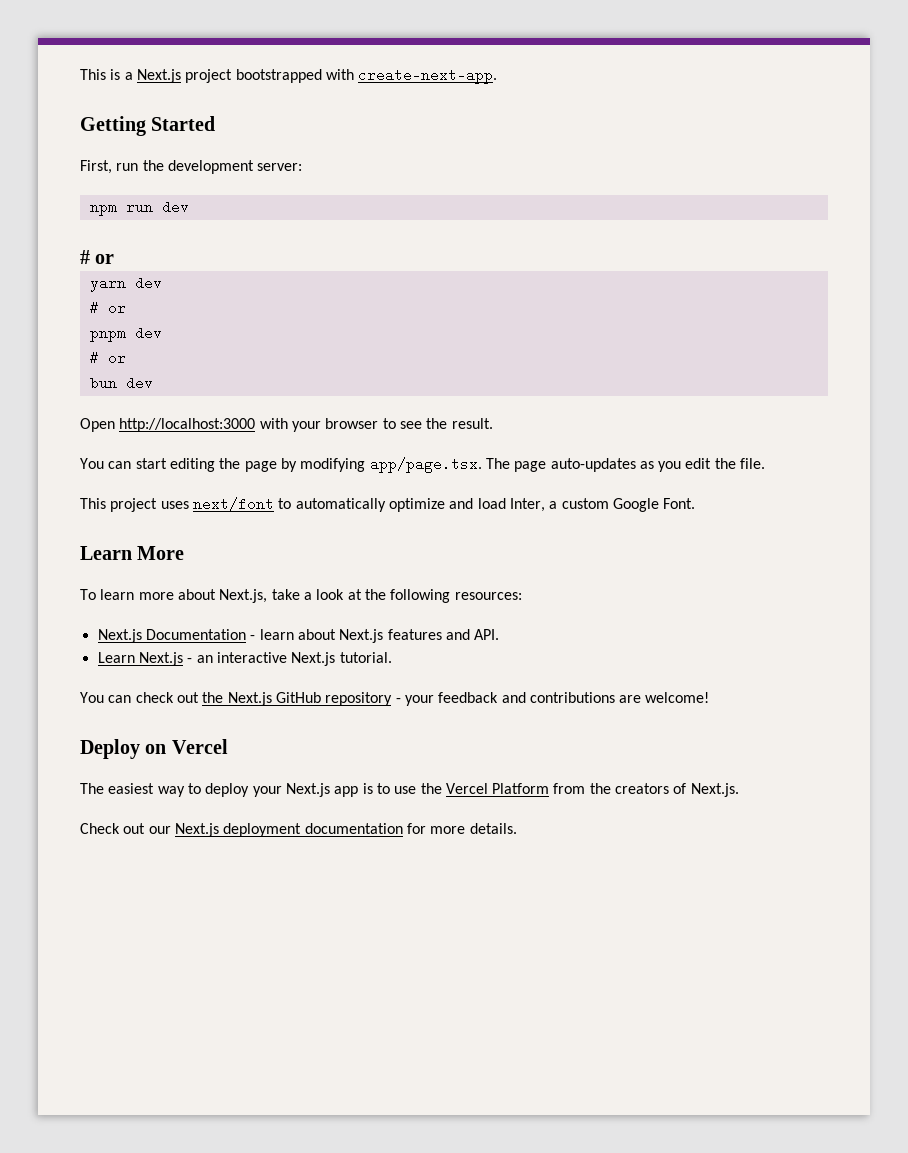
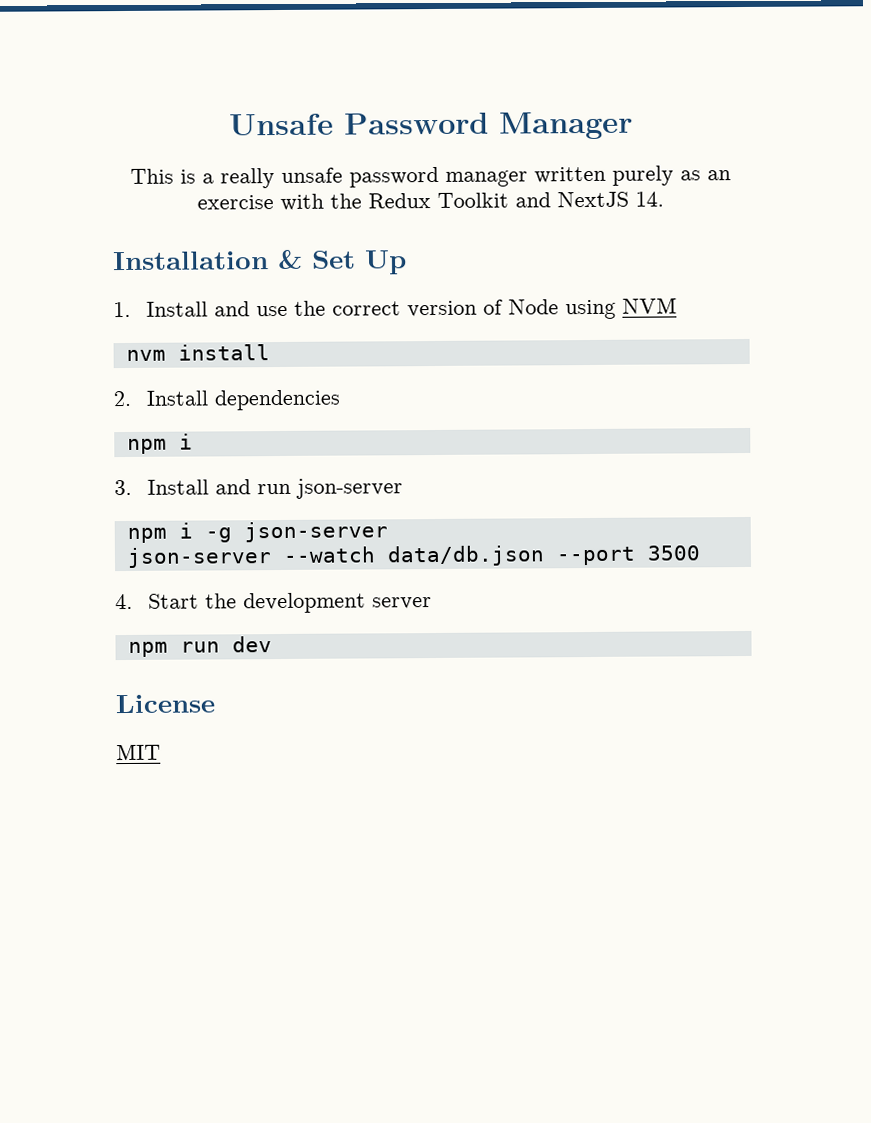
[80,68,498,84] [80,116,216,136] [80,160,139,174] This is a Next.js project bootstrapped with create-next-app. // Getting Started // First, run -> [228,111,633,140] [130,165,731,189] [197,191,664,211] [112,249,407,275] [113,297,677,320] [125,344,270,361] [113,389,341,411] [126,433,193,454] [114,478,403,499] [126,521,388,543] [126,545,700,568] [115,593,199,610] Unsafe Password Manager // This is a really unsafe password manager written purely as an exercise with the Redux Toolkit and NextJS 14. // Installation & Set Up // 1. Install and use the correct version of Node using NVM // nvm install // 2. Install dependencies // npm i // 3. Install and run json-server // npm i -g json-server // json-server --watch data/db.json --port 3500 // 4. Start
[257,163,303,171] server: -> [371,597,432,610] server
[80,250,115,264] [89,276,162,292] [89,301,126,315] [89,326,162,342] [89,351,126,365] [89,376,153,390] [80,418,493,432] [80,457,766,473] [80,497,696,512] [80,546,185,560] [80,589,522,603] [97,629,500,643] [97,652,392,666] [80,692,710,706] [80,739,228,759] [80,783,739,797] [80,823,517,837] # or // yarn dev // # or // pnpm dev // # or // bun dev // Open http://localhost:3000 with your browser to see the result. // You can start editing the page by modifying app/page.tsx. The page auto-updates as you edit the file. // This project uses next/font to automatically optimize and load Inter, a custom Google Font. // Learn More // To learn more about Next.js, take a look at the following resources: // Next.js Documentation - learn about Next.js features and API. // Learn Next.js - an interactive Next.js tutorial. // You can check out the Next.js GitHub repository - your feedback and contributions are welcome! // Deploy on Vercel // The easiest way to deploy your Next.js app is to use the Vercel Platform from the creators of Next.js. // Check out our Next.js deployment documentation for more details. -> [115,694,215,714] [116,743,161,761] License // MIT

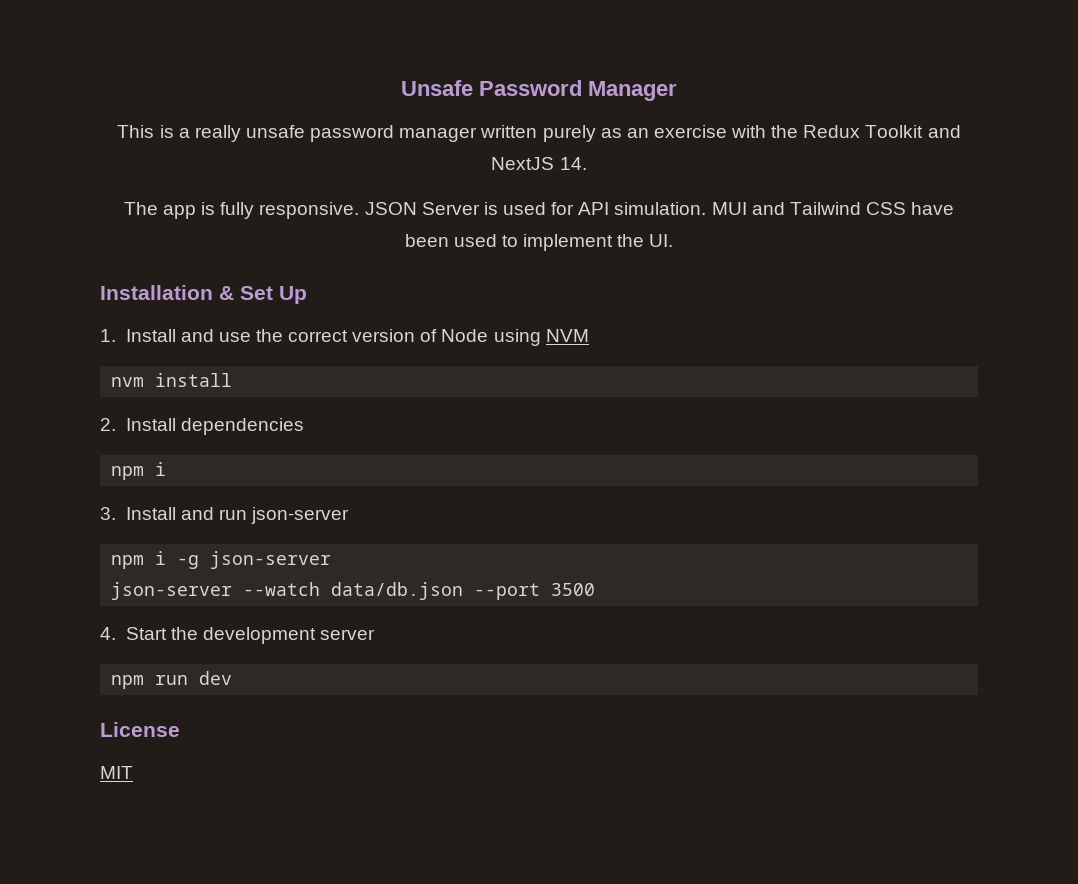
(664, 199) none -> [123,202,955,219] [404,234,674,251] // The app is fully responsive. JSON Server is used for API simulation. MUI and Tailwind CSS have been used to implement the UI.

